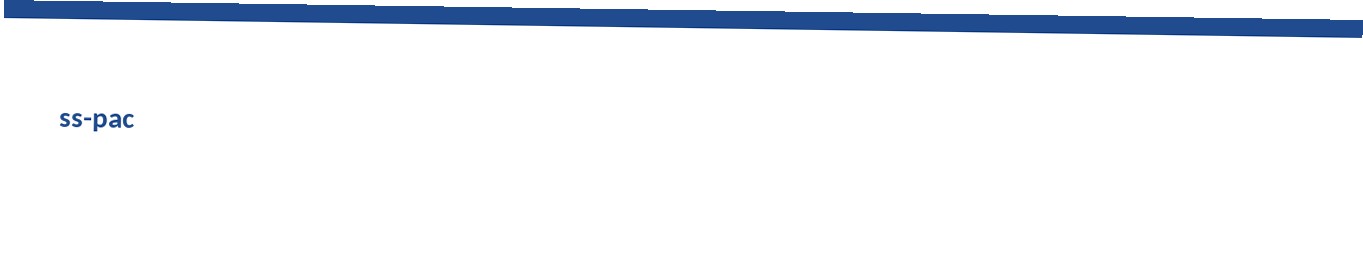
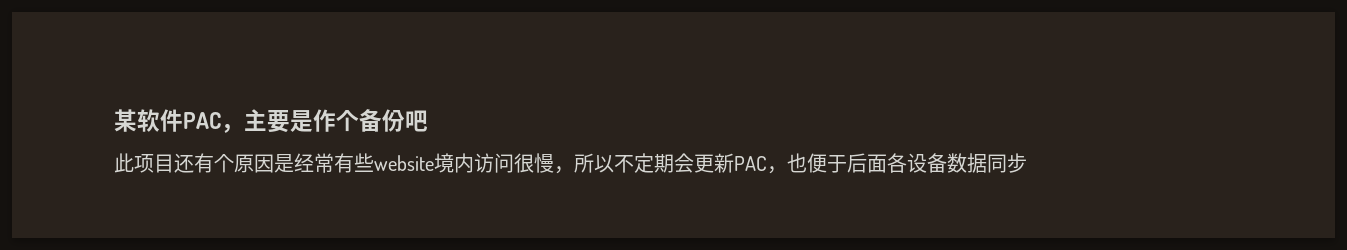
[58,112,135,132] ss-pac -> [114,109,428,133] [114,153,1027,174] 某软件PAC，主要是作个备份吧 // 此项目还有个原因是经常有些website境内访问很慢，所以不定期会更新PAC，也便于后面各设备数据同步

